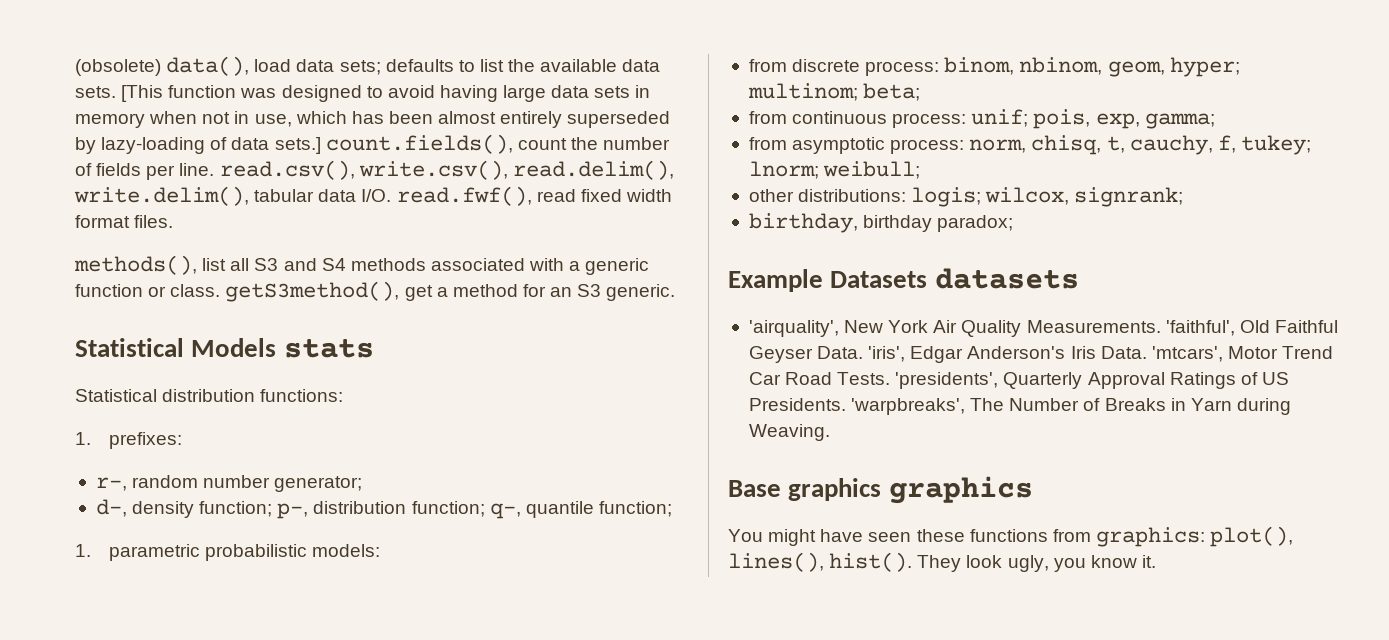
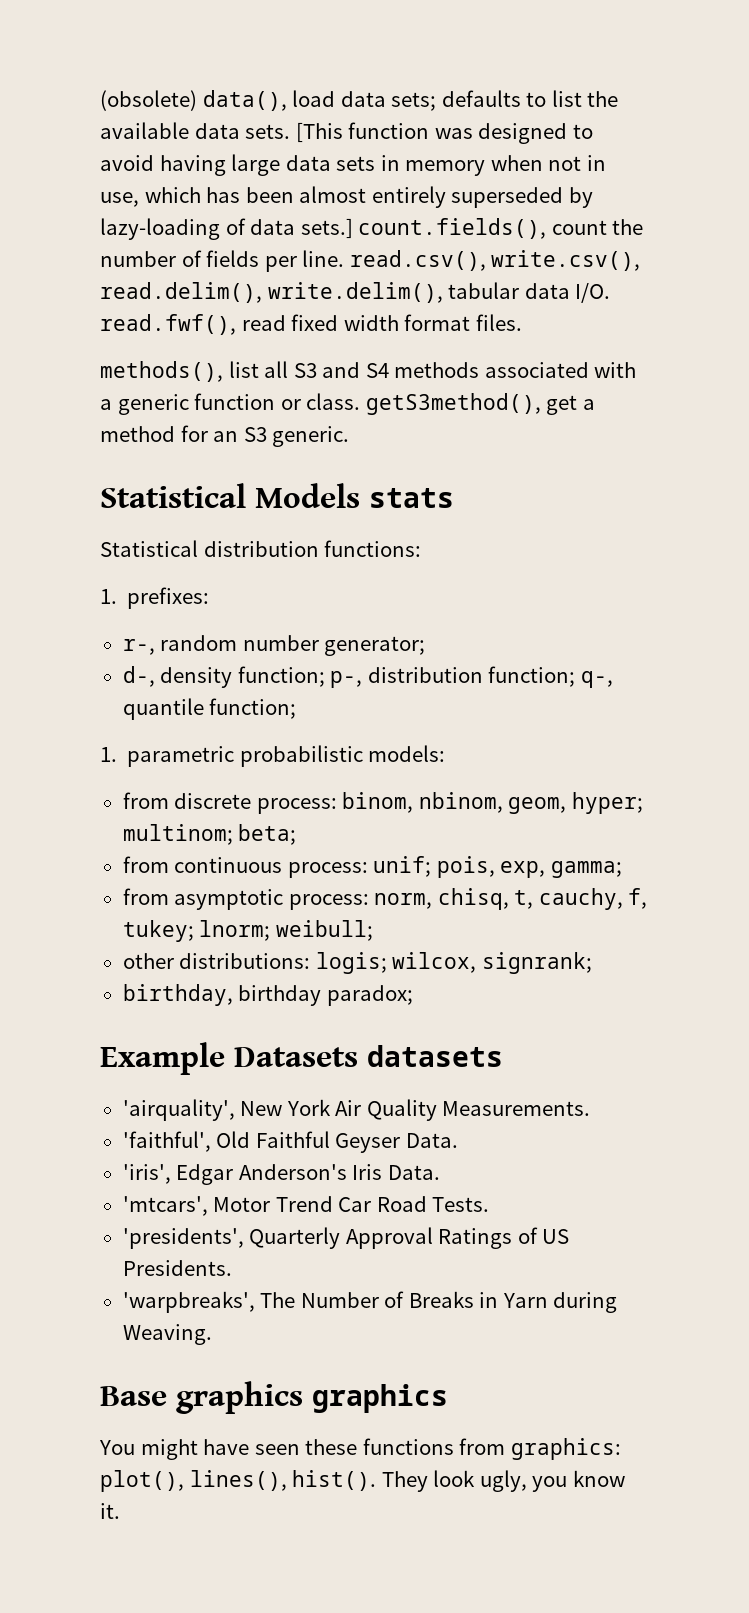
(1161, 326) none -> (591, 1108) //
(864, 352) none -> (458, 1140) //
(1147, 352) none -> (440, 1172) //
(891, 378) none -> (490, 1204) //
(846, 404) none -> (232, 1268) //

